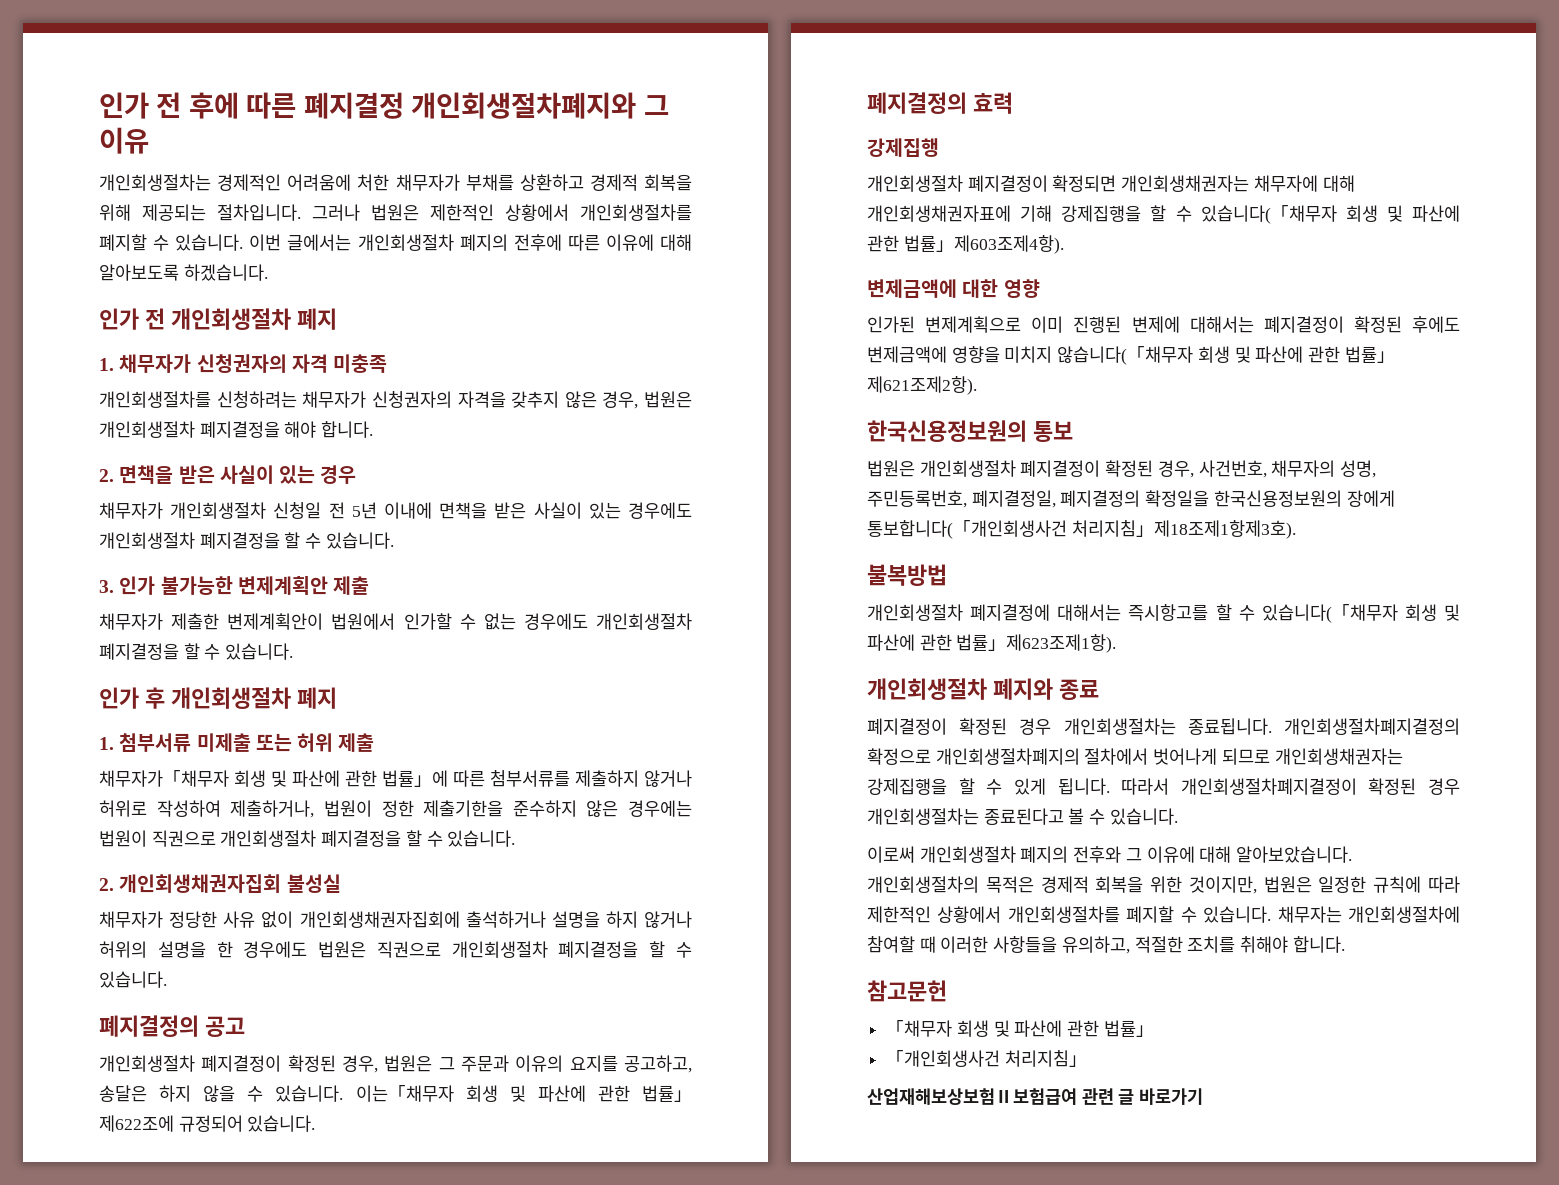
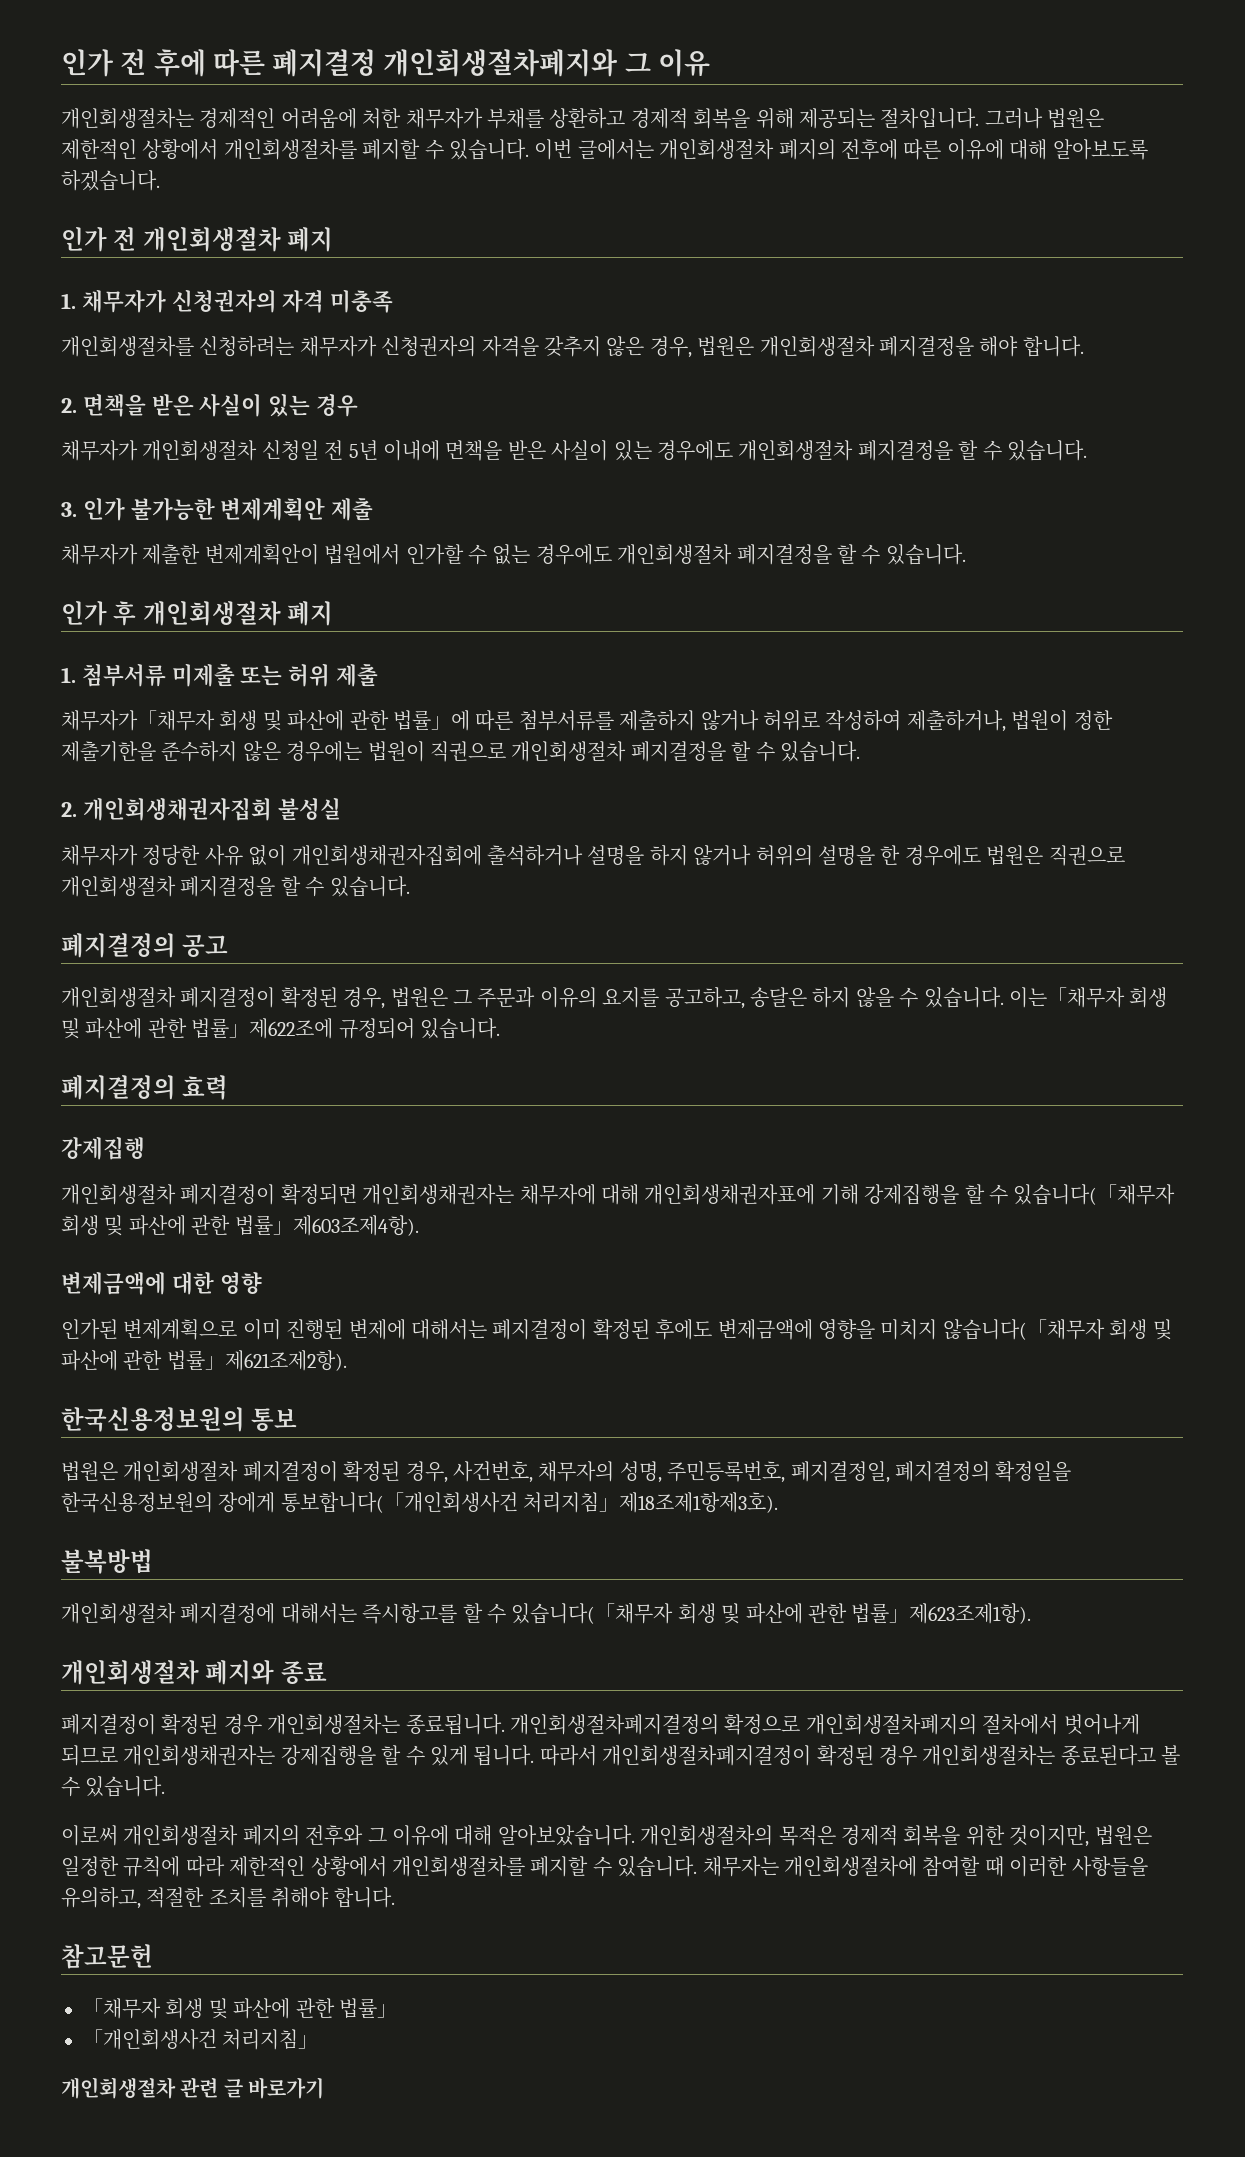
[867,1088,1077,1105] 산업재해보상보험Ⅱ보험급여 -> [61,2077,176,2099] 개인회생절차

